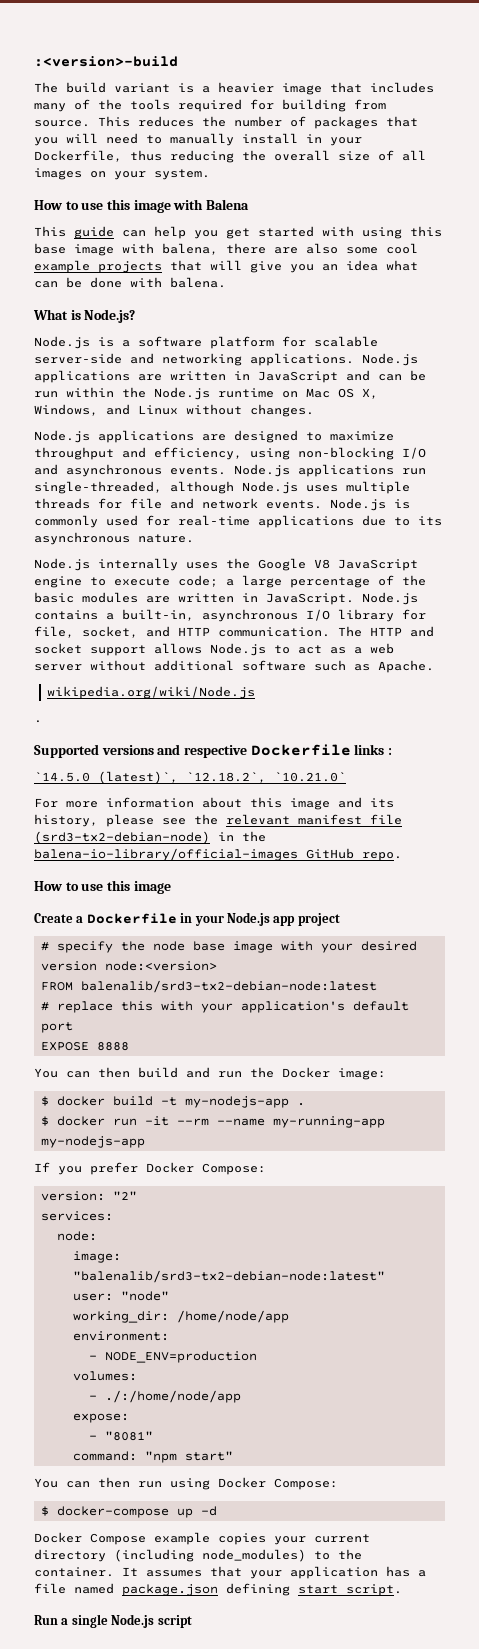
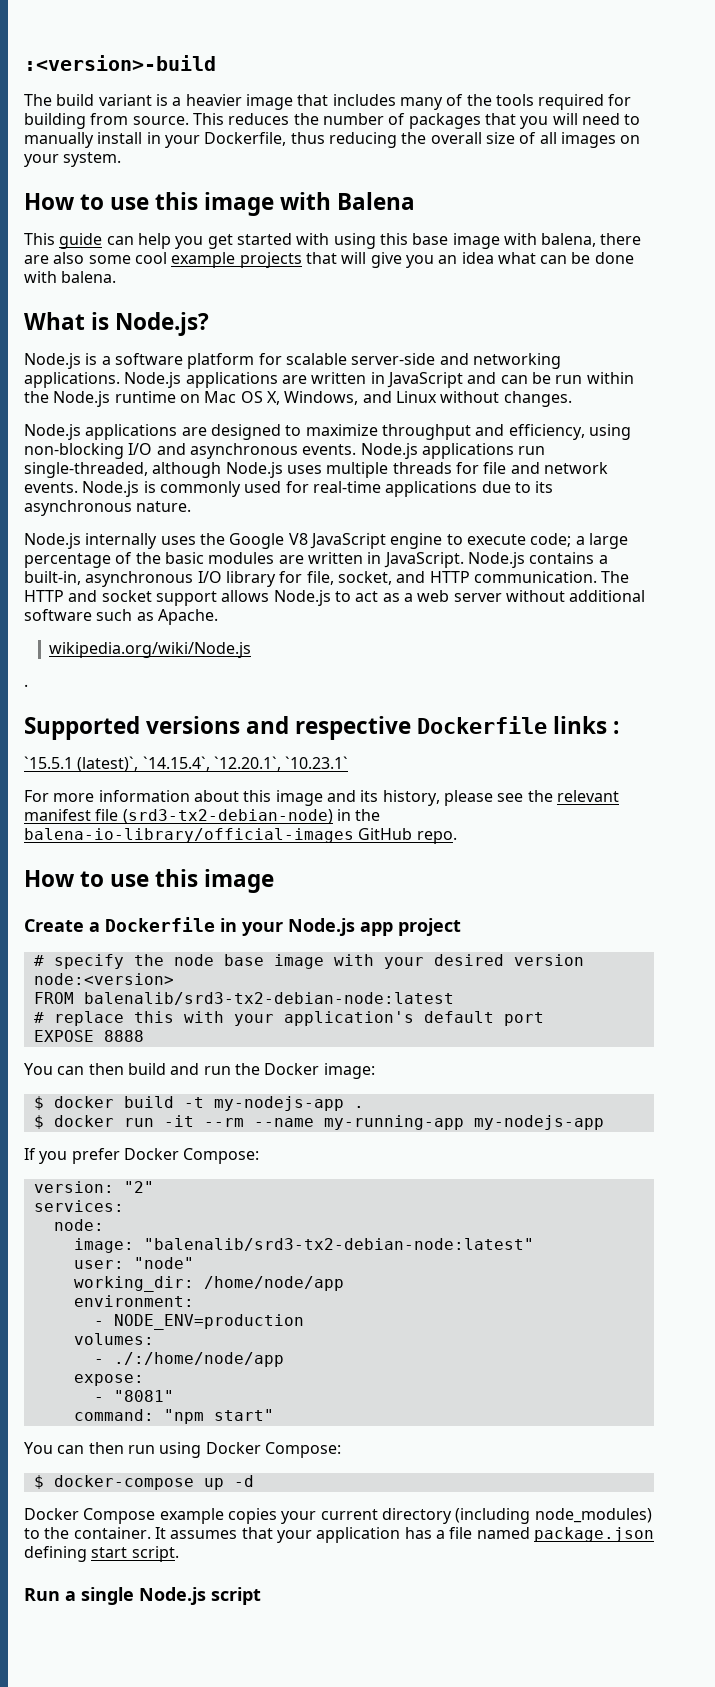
[34,771,346,784] `14.5.0 (latest)`, `12.18.2`, `10.21.0` -> [24,756,349,772] `15.5.1 (latest)`, `14.15.4`, `12.20.1`, `10.23.1`

